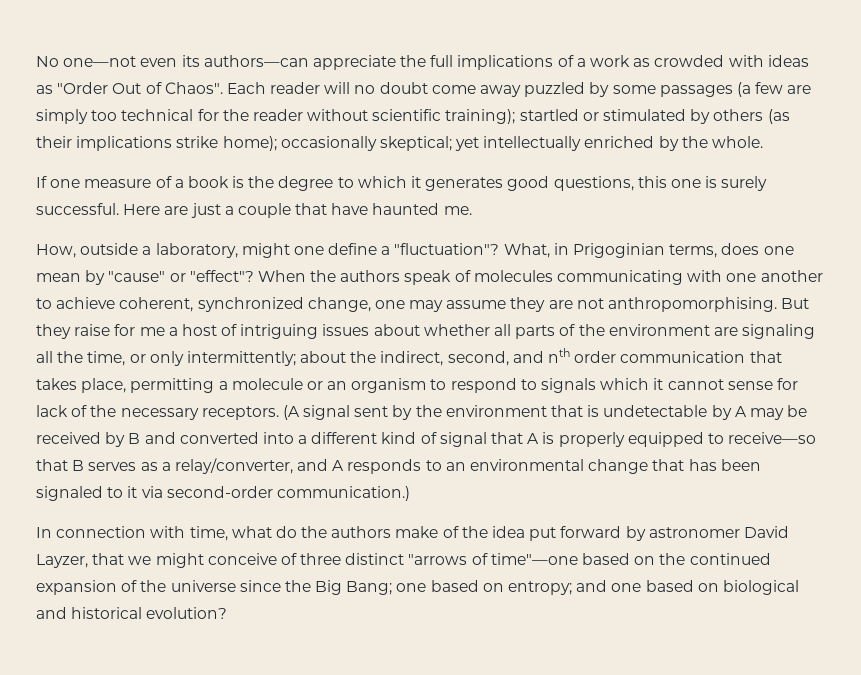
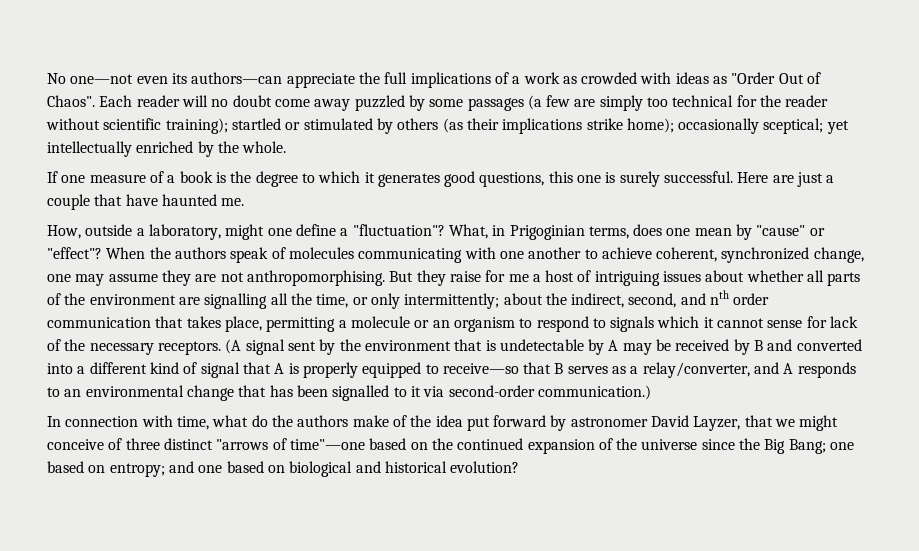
[379,136,452,151] skeptical; -> [763,118,824,134] sceptical;
[742,324,816,339] signaling -> [204,293,268,309] signalling
[36,486,103,501] signaled -> [332,385,390,401] signalled

